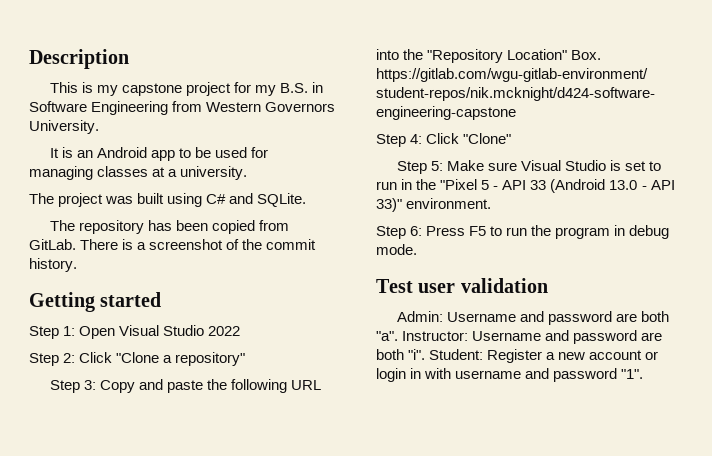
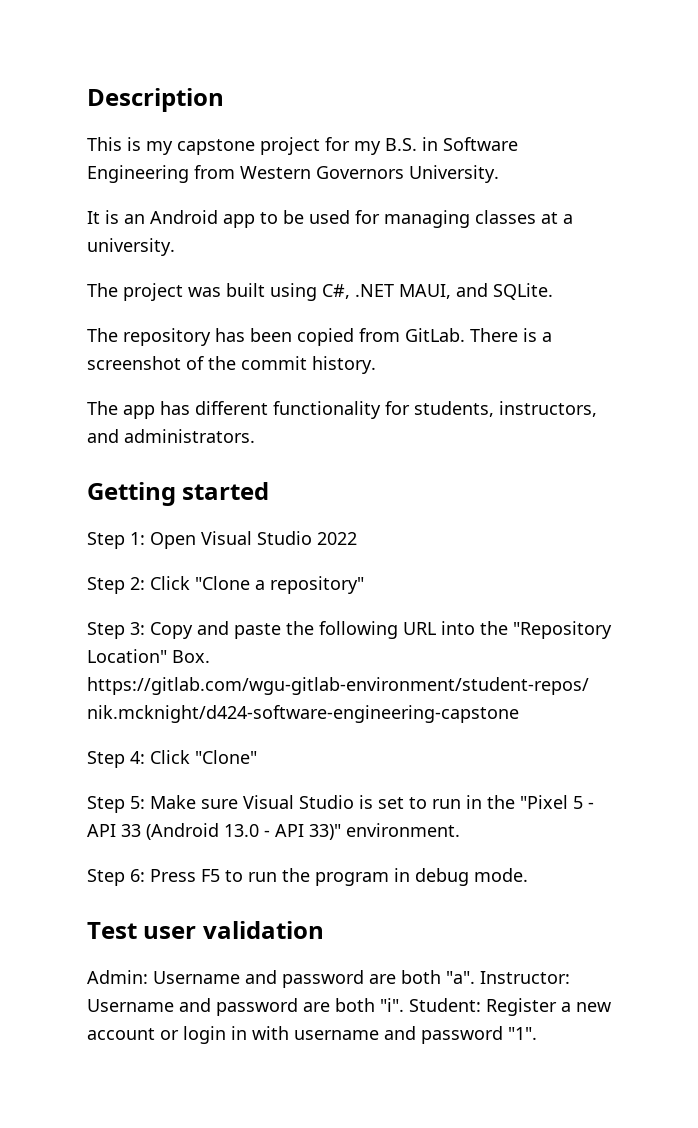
[206,194,227,204] C# -> [322,284,451,299] C#, .NET MAUI,
(77, 265) none -> [87,401,597,419] [87,429,255,443] // The app has different functionality for students, instructors, and administrators.

